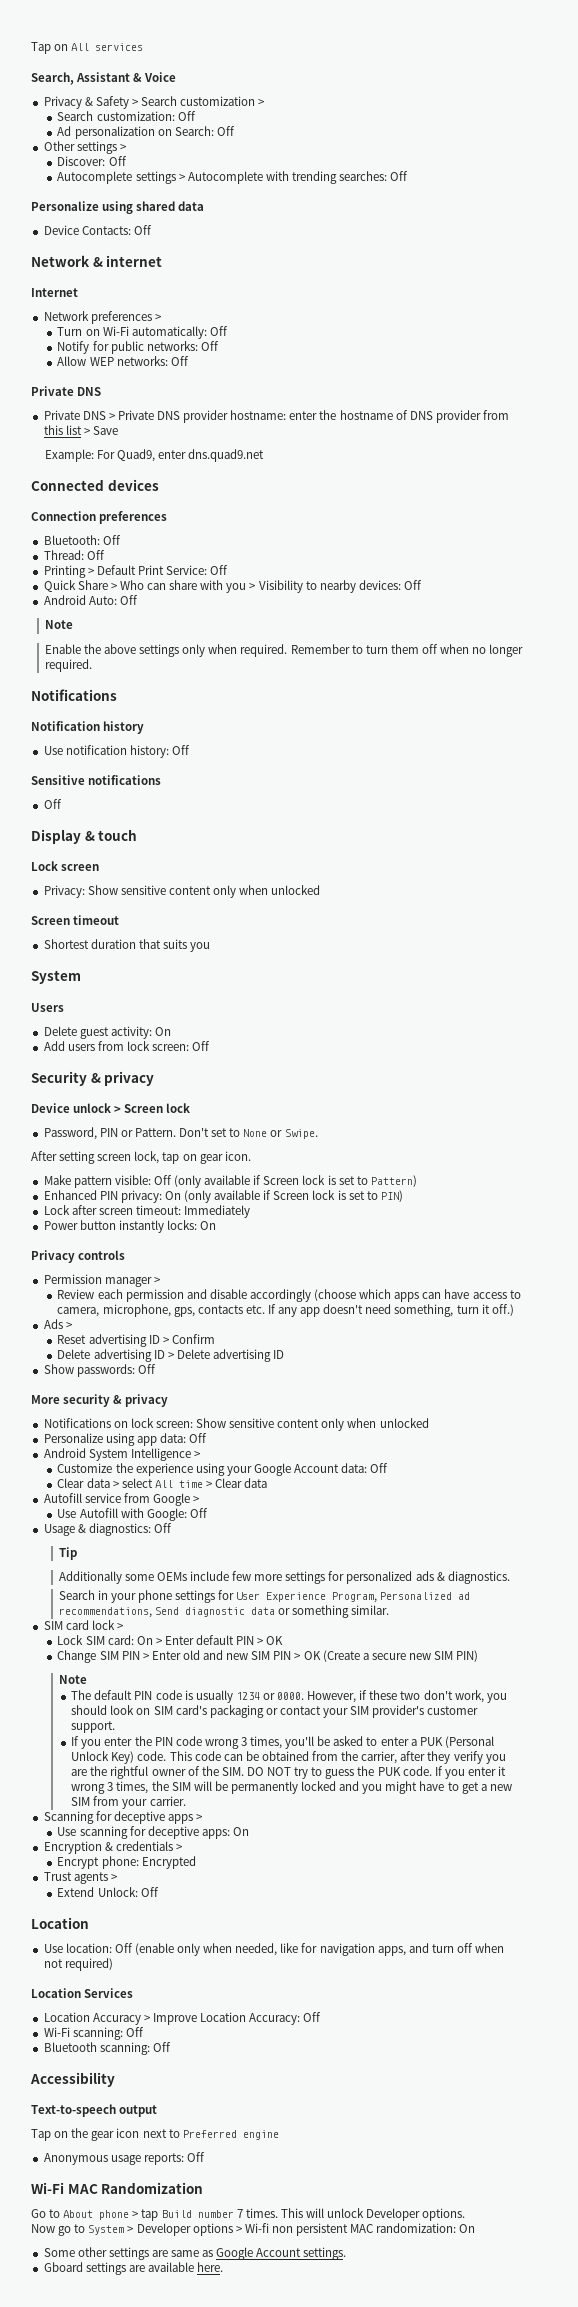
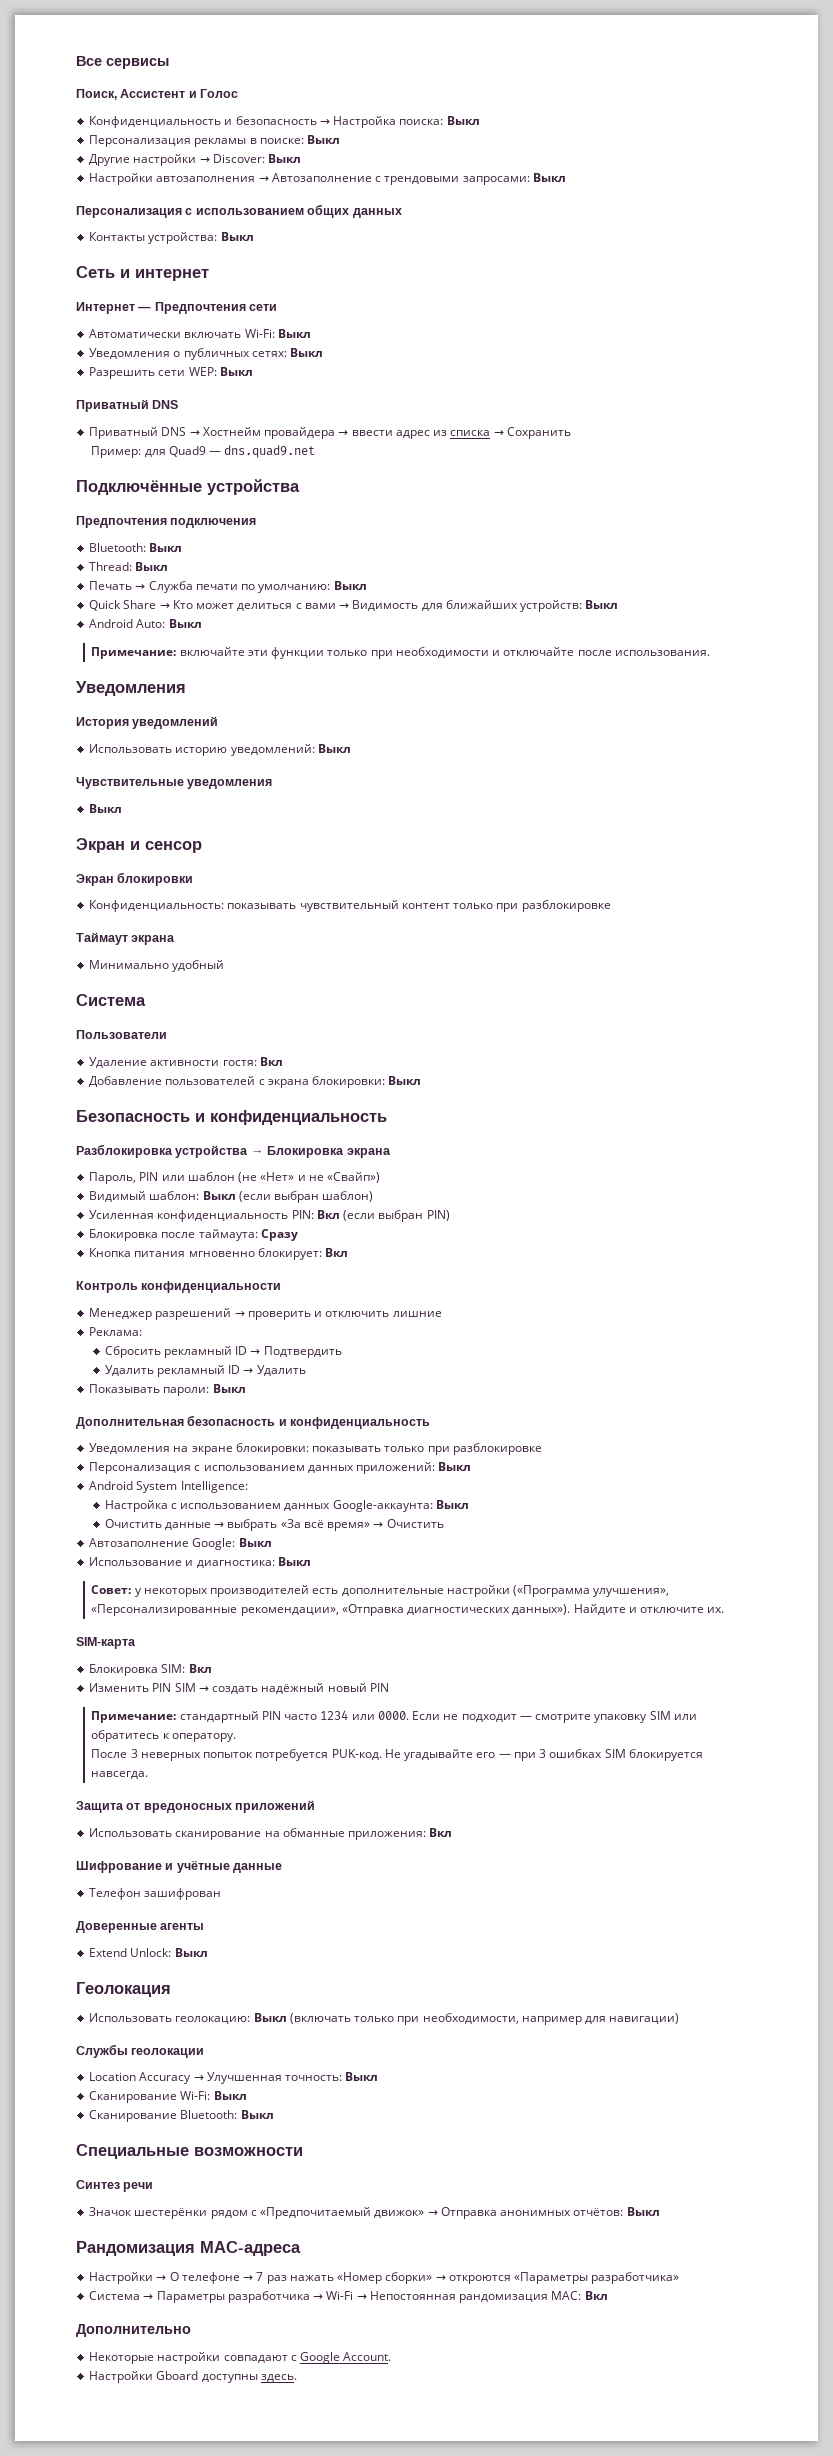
[31,42,144,54] [31,72,177,85] [43,96,265,109] [57,111,196,121] [57,126,235,139] [43,141,126,154] [57,156,127,166] [57,171,409,184] [31,201,205,214] [43,225,152,235] [31,255,163,267] [31,288,78,297] [43,311,161,324] [57,326,228,339] [57,341,219,354] [57,356,189,366] [31,386,102,396] [43,410,510,423] [43,425,118,435] [44,449,265,462] [31,479,159,491] [31,511,168,524] [43,535,121,545] Tap on All services // Search, Assistant & Voice // Privacy & Safety > Search customization > // Search customization: Off // Ad personalization on Search: Off // Other settings > // Discover: Off // Autocomplete settings > Autocomplete with trending searches: Off // Personalize using shared data // Device Contacts: Off // Network & internet // Internet // Network preferences > // Turn on Wi-Fi automatically: Off // Notify for public networks: Off // Allow WEP networks: Off // Private DNS // Private DNS > Private DNS provider hostname: enter the hostname of DNS provider from this list > Save // Example: For Quad9, enter dns.quad9.net // Connected devices // Connection preferences // Bluetooth: Off -> [76,56,169,69] [76,89,239,100] [89,116,480,128] [89,135,341,147] [89,154,302,166] [89,173,566,185] [76,204,402,218] [89,232,254,244] [76,266,209,281] [76,302,278,314] [89,329,311,338] [89,348,324,360] [89,367,253,379] [76,399,179,412] [89,427,571,439] [91,445,316,458] [76,479,300,495] [76,516,257,528] [89,543,183,552] Все сервисы // Поиск, Ассистент и Голос // Конфиденциальность и безопасность → Настройка поиска: Выкл // Персонализация рекламы в поиске: Выкл // Другие настройки → Discover: Выкл // Настройки автозаполнения → Автозаполнение с трендовыми запросами: Выкл // Персонализация с использованием общих данных // Контакты устройства: Выкл // Сеть и интернет // Интернет — Предпочтения сети // Автоматически включать Wi‑Fi: Выкл // Уведомления о публичных сетях: Выкл // Разрешить сети WEP: Выкл // Приватный DNS // Приватный DNS → Хостнейм провайдера → ввести адрес из списка → Сохранить // Пример: для Quad9 — dns.quad9.net // Подключённые устройства // Предпочтения подключения // Bluetooth: Выкл
[86,550,105,560] [43,565,229,578] [43,580,423,593] [43,595,138,605] [44,620,73,629] [44,644,524,657] [44,659,92,672] [31,689,117,701] [31,721,145,734] [43,745,190,758] [31,775,162,785] [43,799,62,809] [31,829,138,844] [31,861,100,871] [43,885,321,898] [31,915,120,925] [43,939,211,952] [31,970,81,984] [31,1003,64,1012] [43,1026,171,1039] [43,1041,211,1051] [31,1071,155,1086] [31,1103,191,1113] [43,1127,318,1140] [31,1151,251,1164] [43,1175,417,1188] [43,1190,403,1203] [43,1205,251,1218] [43,1220,217,1233] [31,1250,126,1263] [43,1274,160,1287] [57,1289,521,1302] [57,1304,514,1317] [43,1319,72,1329] [57,1334,215,1347] [57,1349,285,1362] [43,1364,156,1377] [31,1394,169,1407] [43,1418,429,1431] [43,1433,208,1446] [43,1448,200,1461] [57,1463,389,1476] [57,1478,268,1488] [43,1493,200,1506] [57,1508,208,1521] [43,1523,172,1536] [58,1547,77,1560] [58,1571,510,1584] [58,1590,471,1603] [58,1605,389,1618] [43,1620,123,1630] [57,1635,284,1645] [57,1650,479,1663] [58,1675,87,1684] [71,1690,507,1703] [71,1705,479,1718] [71,1721,116,1733] [71,1736,494,1749] [71,1751,506,1764] [71,1766,507,1779] [71,1781,512,1794] [71,1796,186,1809] [43,1811,203,1824] [57,1826,249,1839] [43,1841,182,1854] [57,1856,196,1869] [43,1872,117,1884] [57,1887,159,1897] [31,1917,89,1929] [43,1943,505,1956] [43,1958,113,1971] [31,1988,134,1998] [43,2012,322,2025] [43,2027,144,2040] [43,2042,171,2055] [30,2072,115,2087] [31,2104,158,2117] [31,2128,279,2141] [43,2152,205,2165] [31,2182,204,2194] [31,2208,466,2221] [31,2223,476,2236] [43,2247,347,2260] [43,2262,224,2275] Off // Printing > Default Print Service: Off // Quick Share > Who can share with you > Visibility to nearby devices: Off // Android Auto: Off // Note // Enable the above settings only when required. Remember to turn them off when no longer required. // Notifications // Notification history // Use notification history: Off // Sensitive notifications // Off // Display & touch // Lock screen // Privacy: Show sensitive content only when unlocked // Screen timeout // Shortest duration that suits you // System // Users // Delete guest activity: On // Add users from lock screen: Off // Security & privacy // Device unlock > Screen lock // Password, PIN or Pattern. Don't set to None or Swipe. // After setting screen lock, tap on gear icon. // Make pattern visible: Off (only available if Screen lock is set to Pattern) // Enhanced PIN privacy: On (only available if Screen lock is set to PIN) // Lock after screen timeout: Immediately // Power button instantly locks: On // Privacy controls // Permission manager > // Review each permission and disable accordingly (choose which apps can have access to camera, microphone, gps, contacts etc. If any app doesn't need something, turn it off.) // Ads > // Reset advertising ID > Confirm // Delete advertising ID > Delete advertising ID // Show passwords: Off // More security & privacy // Notifications on lock screen: Show sensitive content only when unlocked // Personalize using app data: Off // Android System Intelligence > // Customize the experience using your Google Account data: Off // Clear data > select All time > Clear data // Autofill service from Google > // Use Autofill with Google: Off // Usage & diagnostics: Off // Tip // Additionally some OEMs include few more settings for personalized ads & diagnostics. // Search in your phone settings for User Experience Program, Personalized ad recommendations, Send diagnostic data or something similar. // SIM card lock > // Lock SIM card: On > Enter default PIN > OK // Change SIM PIN > Enter old and new SIM PIN > OK (Create a secure new SIM PIN) // Note // The default PIN code is usually 1234 or 0000. However, if these two don't work, you should look on SIM card's packaging or contact your SIM provider's customer support. // If you enter the PIN code wrong 3 times, you'll be asked to enter a PUK (Personal Unlock Key) code. This code can be obtained from the carrier, after they verify you are the rightful owner of the SIM. DO NOT try to guess the PUK code. If you enter it wrong 3 times, the SIM will be permanently locked and you might have to get a new SIM from your carrier. // Scanning for deceptive apps > // Use scanning for deceptive apps: On // Encryption & credentials > // Encrypt phone: Encrypted // Trust agents > // Extend Unlock: Off // Location // Use location: Off (enable only when needed, like for navigation apps, and turn off when not required) // Location Services // Location Accuracy > Improve Location Accuracy: Off // Wi-Fi scanning: Off // Bluetooth scanning: Off // Accessibility // Text-to-speech output // Tap on the gear icon next to Preferred engine // Anonymous usage reports: Off // Wi-Fi MAC Randomization // Go to About phone > tap Build number 7 times. This will unlock Developer options. // Now go to System > Developer options > Wi-fi non persistent MAC randomization: On // Some other settings are same as Google Account settings. // Gboard settings are available here. -> [135,562,169,571] [89,581,367,593] [89,600,619,612] [89,619,202,628] [91,647,710,659] [76,681,186,696] [76,716,219,729] [89,744,351,756] [76,777,273,789] [89,804,123,813] [76,838,202,853] [76,872,194,886] [89,900,611,912] [76,932,176,945] [89,960,225,972] [76,994,146,1006] [76,1030,167,1039] [89,1057,283,1068] [89,1076,422,1088] [76,1110,387,1125] [76,1144,391,1158] [89,1172,381,1184] [89,1191,374,1203] [89,1210,450,1222] [89,1229,298,1241] [89,1248,349,1260] [76,1281,282,1293] [89,1308,442,1320] [89,1327,143,1336] [104,1346,342,1358] [104,1365,306,1377] [89,1384,246,1396] [76,1415,431,1429] [89,1443,542,1455] [89,1462,472,1474] [89,1481,248,1493] [104,1500,469,1512] [104,1519,444,1531] [89,1538,272,1550] [89,1557,311,1568] [91,1585,670,1597] [91,1604,725,1616] [76,1637,136,1649] [89,1664,212,1676] [89,1683,389,1694] [91,1710,697,1723] [91,1730,236,1742] [91,1749,703,1761] [91,1771,149,1779] [76,1800,316,1813] [89,1828,453,1840] [76,1860,283,1873] [89,1888,222,1900] [76,1921,205,1933] [89,1948,208,1957] [76,1982,171,1997] [89,2013,680,2025] [76,2044,205,2058] [89,2072,379,2084] [89,2091,247,2103] [89,2110,274,2122] [76,2144,303,2159] [76,2180,154,2192] [89,2207,660,2219] [76,2241,301,2256] [89,2272,680,2284] [89,2291,608,2303] [76,2324,191,2337] [89,2352,392,2364] [89,2371,297,2383] Выкл // Печать → Служба печати по умолчанию: Выкл // Quick Share → Кто может делиться с вами → Видимость для ближайших устройств: Выкл // Android Auto: Выкл // Примечание: включайте эти функции только при необходимости и отключайте после использования. // Уведомления // История уведомлений // Использовать историю уведомлений: Выкл // Чувствительные уведомления // Выкл // Экран и сенсор // Экран блокировки // Конфиденциальность: показывать чувствительный контент только при разблокировке // Таймаут экрана // Минимально удобный // Система // Пользователи // Удаление активности гостя: Вкл // Добавление пользователей с экрана блокировки: Выкл // Безопасность и конфиденциальность // Разблокировка устройства → Блокировка экрана // Пароль, PIN или шаблон (не «Нет» и не «Свайп») // Видимый шаблон: Выкл (если выбран шаблон) // Усиленная конфиденциальность PIN: Вкл (если выбран PIN) // Блокировка после таймаута: Сразу // Кнопка питания мгновенно блокирует: Вкл // Контроль конфиденциальности // Менеджер разрешений → проверить и отключить лишние // Реклама: // Сбросить рекламный ID → Подтвердить // Удалить рекламный ID → Удалить // Показывать пароли: Выкл // Дополнительная безопасность и конфиденциальность // Уведомления на экране блокировки: показывать только при разблокировке // Персонализация с использованием данных приложений: Выкл // Android System Intelligence: // Настройка с использованием данных Google‑аккаунта: Выкл // Очистить данные → выбрать «За всё время» → Очистить // Автозаполнение Google: Выкл // Использование и диагностика: Выкл // Совет: у некоторых производителей есть дополнительные настройки («Программа улучшения», «Персонализированные рекомендации», «Отправка диагностических данных»). Найдите и отключите их. // SIM‑карта // Блокировка SIM: Вкл // Изменить PIN SIM → создать надёжный новый PIN // Примечание: стандартный PIN часто 1234 или 0000. Если не подходит — смотрите упаковку SIM или обратитесь к оператору. // После 3 неверных попыток потребуется PUK‑код. Не угадывайте его — при 3 ошибках SIM блокируется навсегда. // Защита от вредоносных приложений // Использовать сканирование на обманные приложения: Вкл // Шифрование и учётные данные // Телефон зашифрован // Доверенные агенты // Extend Unlock: Выкл // Геолокация // Использовать геолокацию: Выкл (включать только при необходимости, например для навигации) // Службы геолокации // Location Accuracy → Улучшенная точность: Выкл // Сканирование Wi‑Fi: Выкл // Сканирование Bluetooth: Выкл // Специальные возможности // Синтез речи // Значок шестерёнки рядом с «Предпочитаемый движок» → Отправка анонимных отчётов: Выкл // Рандомизация MAC‑адреса // Настройки → О телефоне → 7 раз нажать «Номер сборки» → откроются «Параметры разработчика» // Система → Параметры разработчика → Wi‑Fi → Непостоянная рандомизация MAC: Вкл // Дополнительно // Некоторые настройки совпадают с Google Account. // Настройки Gboard доступны здесь.

